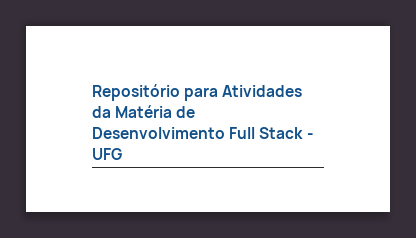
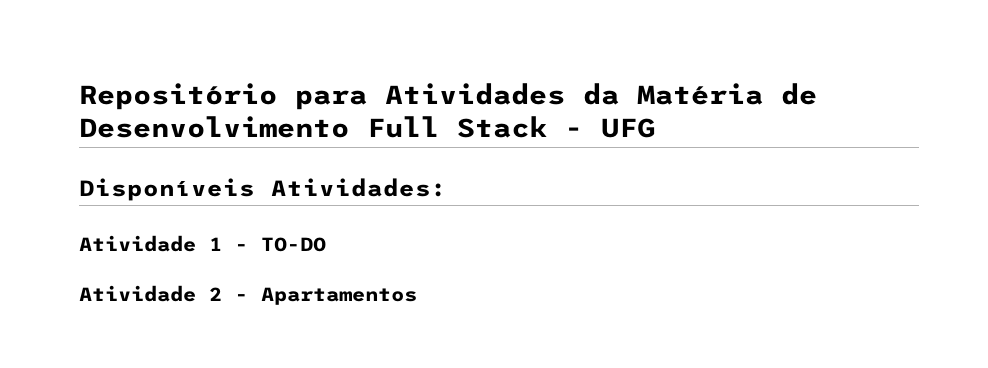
(122, 154) none -> [79,178,447,201] [79,235,326,252] [79,285,417,305] // Disponíveis Atividades: // Atividade 1 - TO-DO // Atividade 2 - Apartamentos

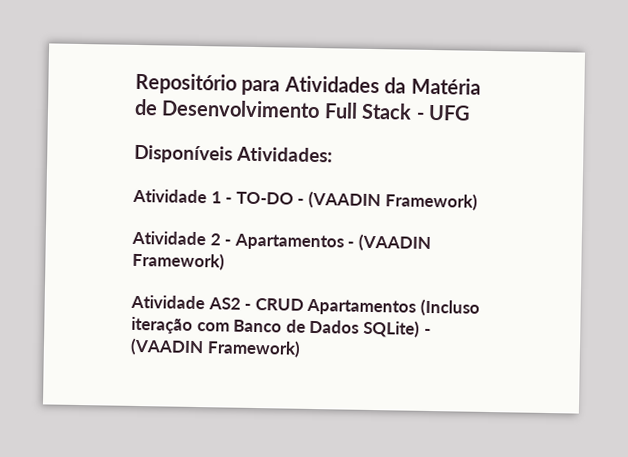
(326, 244) none -> [297,190,478,211] - (VAADIN Framework)
(417, 296) none -> [347,233,431,252] [132,251,225,271] [130,294,480,317] [131,316,431,338] [130,337,301,358] - (VAADIN Framework) // Atividade AS2 - CRUD Apartamentos (Incluso iteração com Banco de Dados SQLite) - (VAADIN Framework)

